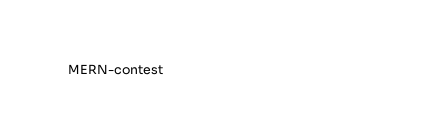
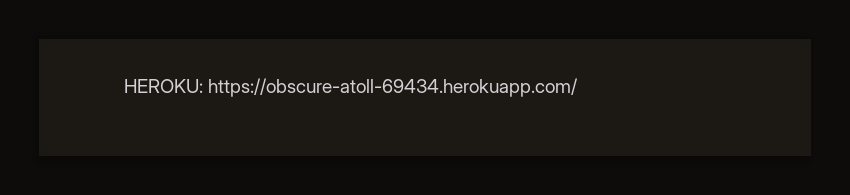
[68,64,163,75] MERN-contest -> [124,78,579,97] HEROKU: https://obscure-atoll-69434.herokuapp.com/

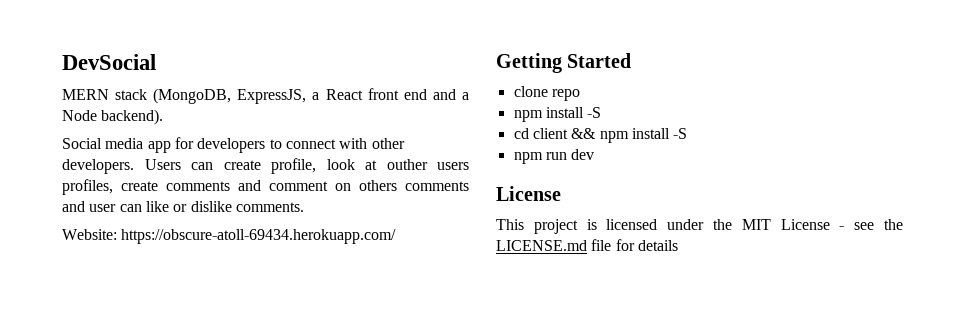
[124,78,579,97] HEROKU: https://obscure-atoll-69434.herokuapp.com/ -> [62,54,156,70] [62,88,469,104] [62,109,164,125] [62,137,405,153] [62,158,469,174] [62,179,469,195] [62,201,304,212] [62,229,397,244] [496,53,632,73] [513,86,580,101] [513,107,602,122] [513,128,688,143] [513,149,595,164] [496,186,561,201] [496,219,903,234] [496,239,678,251] DevSocial // MERN stack (MongoDB, ExpressJS, a React front end and a Node backend). // Social media app for developers to connect with other developers. Users can create profile, look at outher users profiles, create comments and comment on others comments and user can like or dislike comments. // Website: https://obscure-atoll-69434.herokuapp.com/ // Getting Started // clone repo // npm install -S // cd client && npm install -S // npm run dev // License // This project is licensed under the MIT License - see the LICENSE.md file for details

